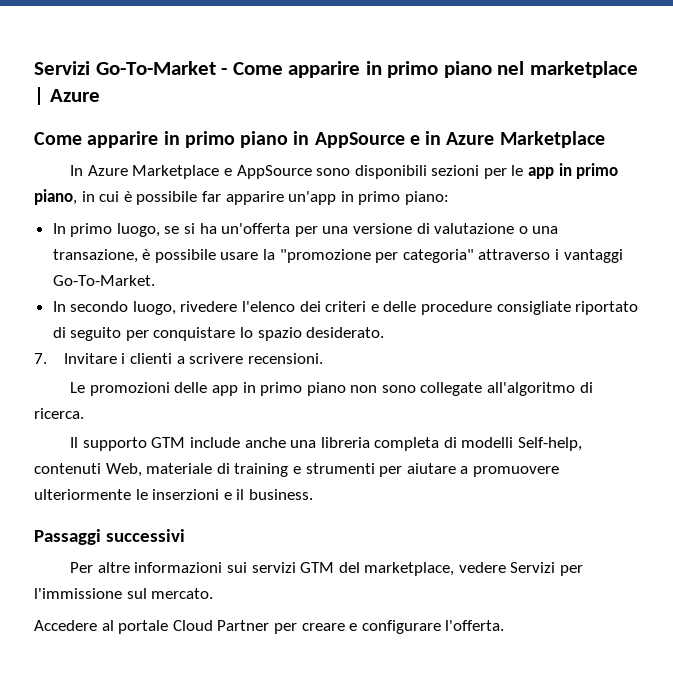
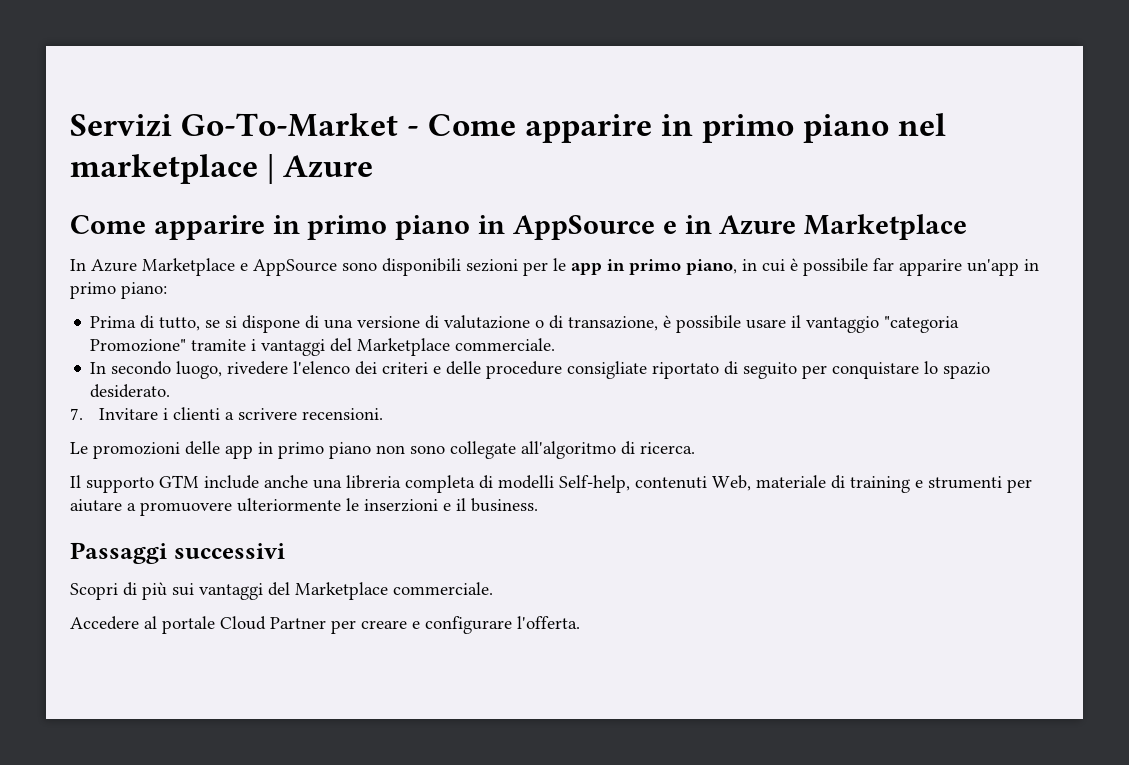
[52,223,318,237] In primo luogo, se si ha un'offerta per -> [90,315,320,333] Prima di tutto, se si dispone di
[532,226,559,234] una -> [549,315,564,329] di
[263,249,623,263] [52,275,155,286] la "promozione per categoria" attraverso i vantaggi Go-To-Market. -> [791,315,960,333] [90,338,556,356] il vantaggio "categoria Promozione" tramite i vantaggi del Marketplace commerciale.
[70,562,584,576] [34,588,214,599] Per altre informazioni sui servizi GTM del marketplace, vedere Servizi per l'immissione sul mercato. -> [70,582,493,600] Scopri di più sui vantaggi del Marketplace commerciale.

